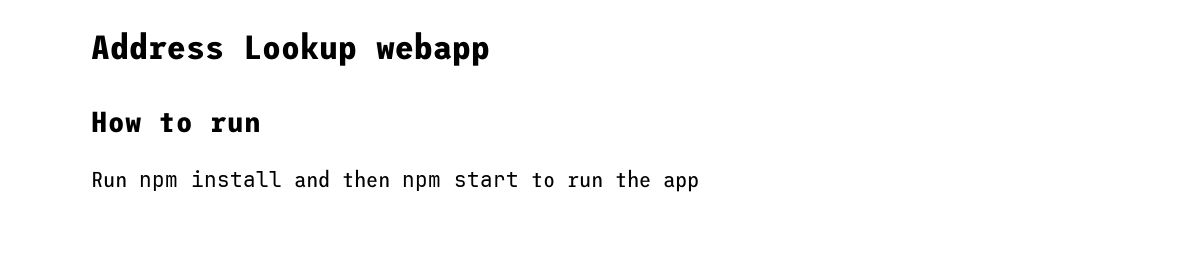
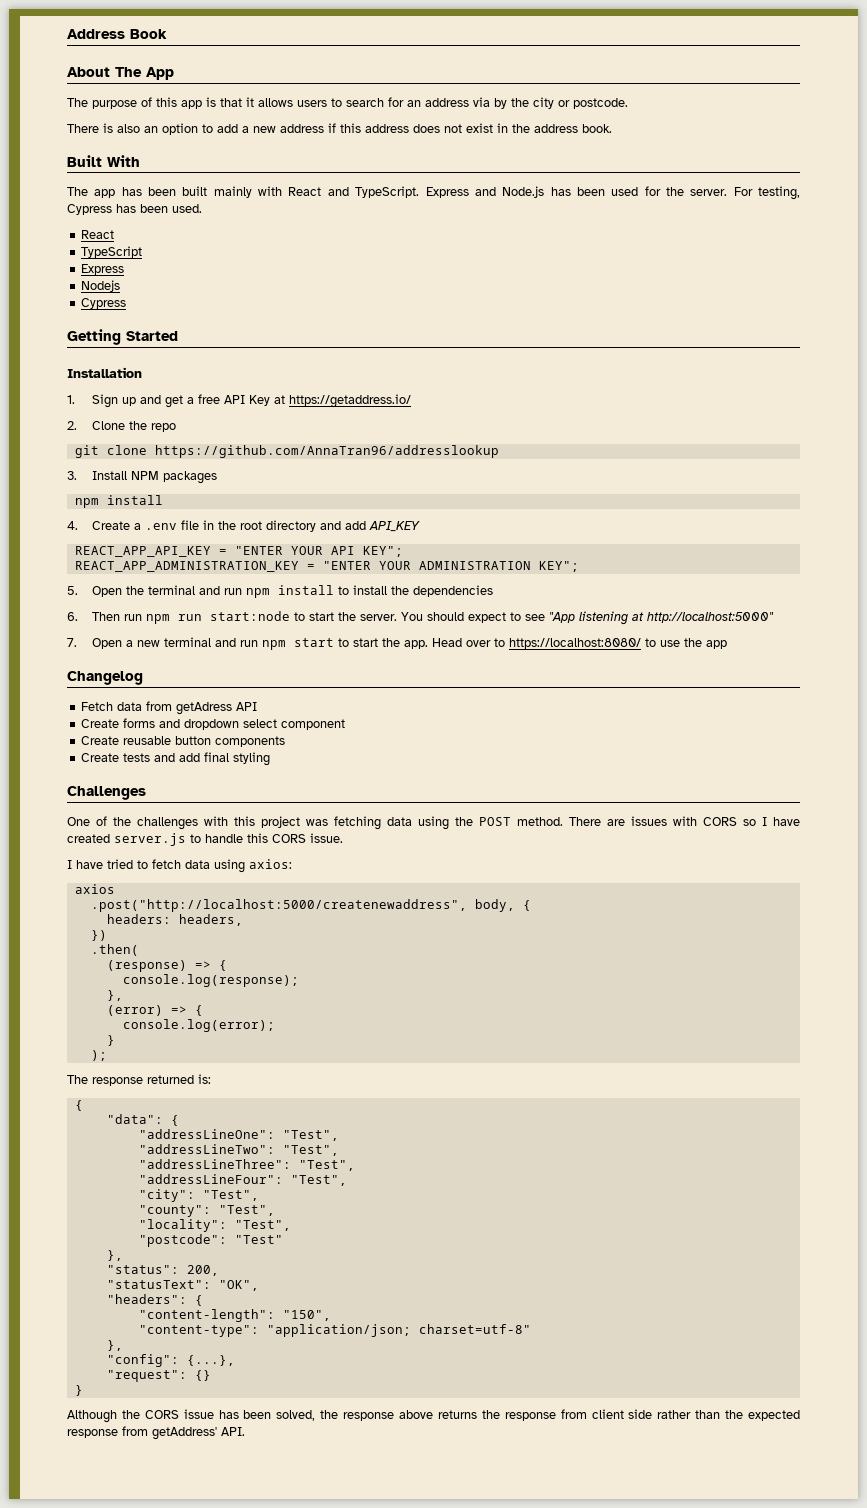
[243,32,490,66] [91,111,261,133] [91,169,699,192] Lookup webapp // How to run // Run npm install and then npm start to run the app -> [130,29,167,39] [67,67,174,80] [67,97,628,109] [67,123,612,135] [67,155,140,167] [67,186,801,200] [67,204,202,215] [81,230,115,239] [81,246,143,258] [81,264,125,275] [81,280,121,292] [81,298,127,309] [67,329,178,345] [67,367,142,378] [67,394,412,408] [67,421,177,432] [74,445,499,458] [67,471,218,484] [74,495,163,508] [67,520,421,532] [74,546,403,557] [74,561,579,572] [67,585,494,598] [67,611,775,625] [67,637,728,650] [67,671,143,685] [81,701,258,715] [81,718,346,730] [81,736,286,747] [81,752,271,766] [67,786,146,800] [67,816,800,830] [67,833,343,846] [67,859,292,873] [74,884,115,894] [90,899,531,912] [106,914,243,926] [90,930,107,941] [90,944,139,956] [106,960,227,972] [122,974,299,987] [106,990,123,1001] [106,1005,203,1016] [122,1019,275,1032] [106,1035,115,1046] [90,1050,107,1061] [67,1074,211,1086] [74,1100,83,1111] [106,1114,179,1126] [138,1129,339,1141] [138,1144,339,1156] [138,1159,355,1171] [138,1174,347,1186] [138,1189,259,1202] [138,1205,275,1217] [138,1219,291,1232] [138,1234,283,1247] [106,1250,123,1261] [106,1265,219,1276] [106,1280,259,1291] [106,1294,203,1306] [138,1309,331,1322] [138,1324,531,1337] [106,1340,123,1351] [106,1354,235,1367] [106,1370,211,1382] [74,1385,83,1396] [67,1409,801,1423] [67,1426,245,1440] Book // About The App // The purpose of this app is that it allows users to search for an address via by the city or postcode. // There is also an option to add a new address if this address does not exist in the address book. // Built With // The app has been built mainly with React and TypeScript. Express and Node.js has been used for the server. For testing, Cypress has been used. // React // TypeScript // Express // Nodejs // Cypress // Getting Started // Installation // 1. Sign up and get a free API Key at https://getaddress.io/ // 2. Clone the repo // git clone https://github.com/AnnaTran96/addresslookup // 3. Install NPM packages // npm install // 4. Create a .env file in the root directory and add API_KEY // REACT_APP_API_KEY = "ENTER YOUR API KEY"; // REACT_APP_ADMINISTRATION_KEY = "ENTER YOUR ADMINISTRATION KEY"; // 5. Open the terminal and run npm install to install the dependencies // 6. Then run npm run start:node to start the server. You should expect to see "App listening at http://localhost:5000" // 7. Open a new terminal and run npm start to start the app. Head over to https://localhost:8080/ to use the app // Changelog // Fetch data from getAdress API // Create forms and dropdown select component // Create reusable button components // Create tests and add final styling // Challenges // One of the challenges with this project was fetching data using the POST method. There are issues with CORS so I have created server.js to handle this CORS issue. // I have tried to fetch data using axios: // axios // .post("http://localhost:5000/createnewaddress", body, { // headers: headers, // }) // .then( // (response) => { // console.log(response); // }, // (error) => { // console.log(error); // } // ); // The response returned is: // { // "data": { // "addressLineOne": "Test", // "addressLineTwo": "Test", // "addressLineThree": "Test", // "addressLineFour": "Test", // "city": "Test", // "county": "Test", // "locality": "Test", // "postcode": "Test" // }, // "status": 200, // "statusText": "OK", // "headers": { // "content-length": "150", // "content-type": "application/json; charset=utf-8" // }, // "config": {...}, // "request": {} // } // Although the CORS issue has been solved, the response above returns the response from client side rather than the expected response from getAddress' API.

